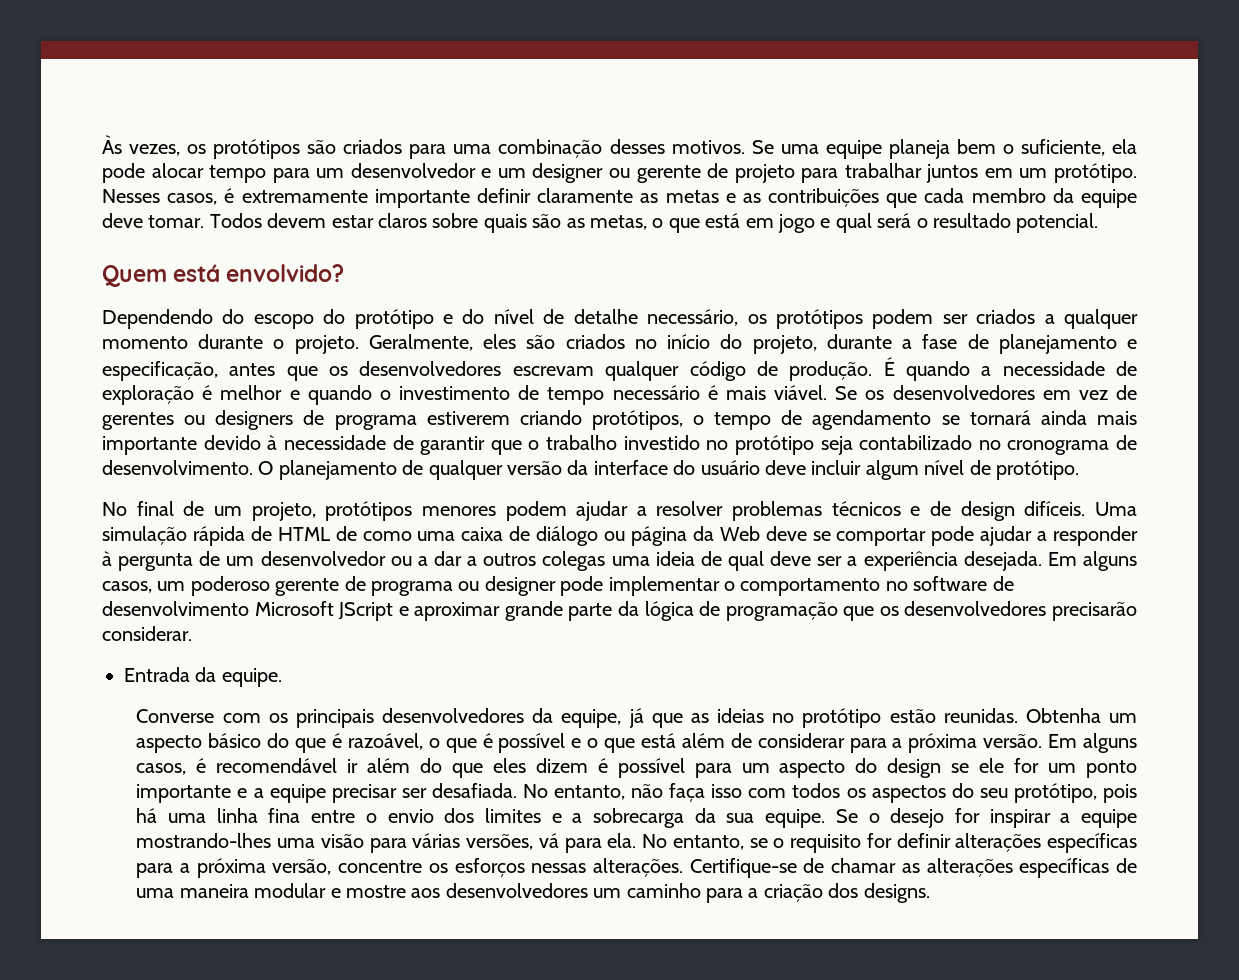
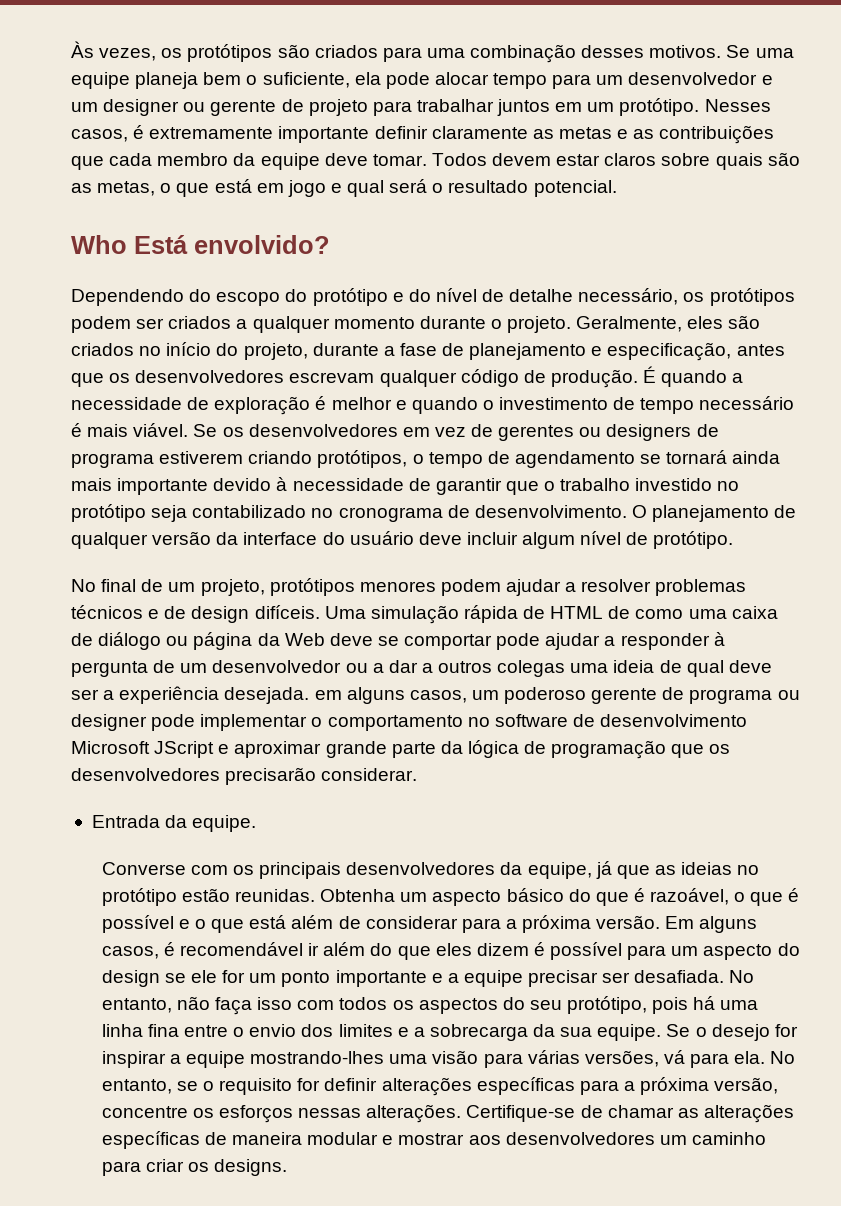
[102,264,221,287] Quem está -> [71,235,188,254] Who Está
[1047,552,1077,566] Em -> [314,690,342,700] em
[136,888,175,898] uma -> (227, 1138) none
[345,885,406,898] mostre -> [398,1133,465,1145] mostrar
[748,883,859,902] a criação dos -> [145,1159,210,1172] criar os

